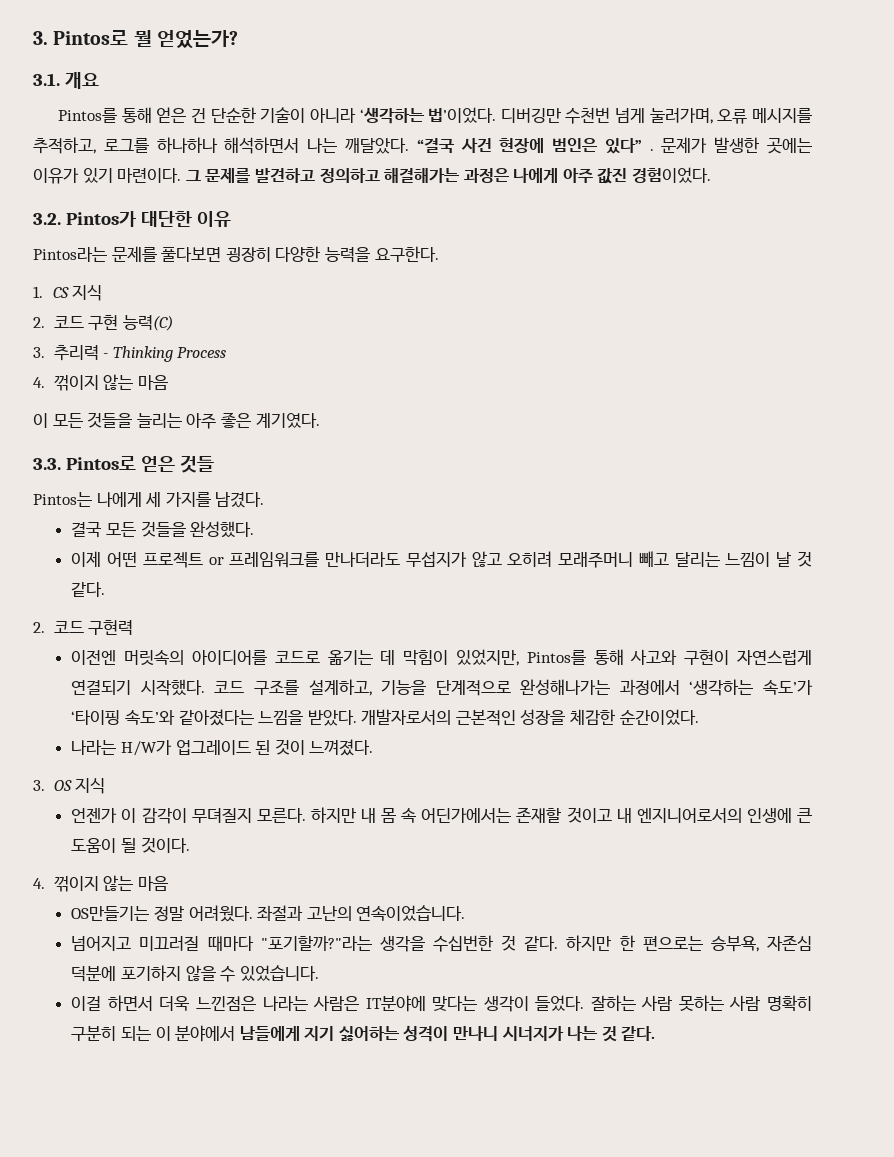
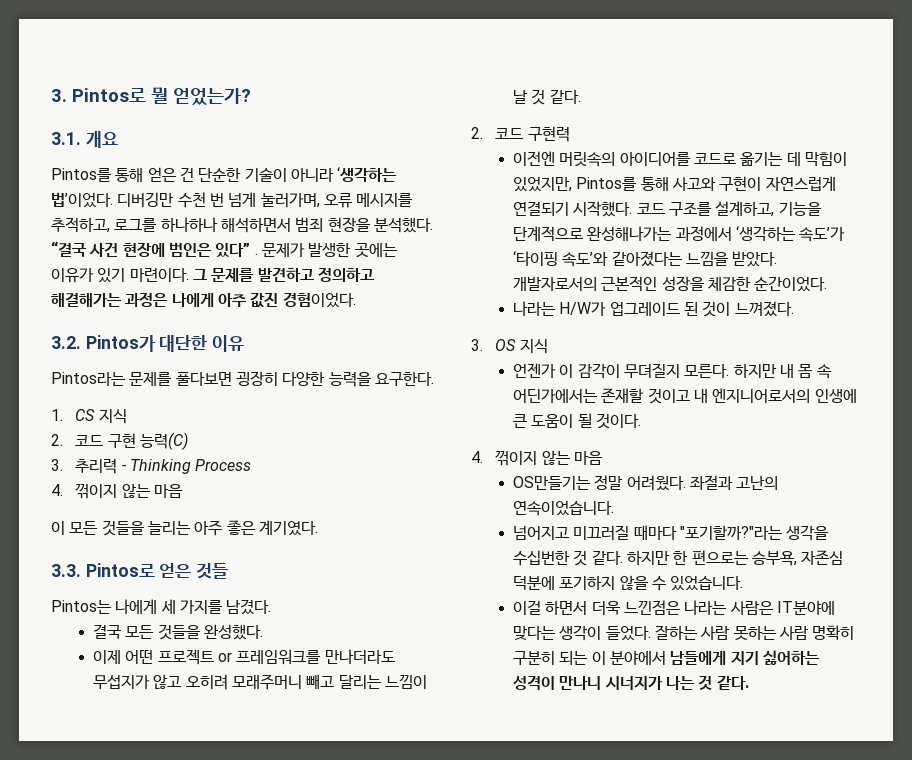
[565,107,611,124] 수천번 -> [177,192,224,208] 수천 번
[307,138,409,154] 나는 깨달았다. -> [295,217,433,233] 범죄 현장을 분석했다.

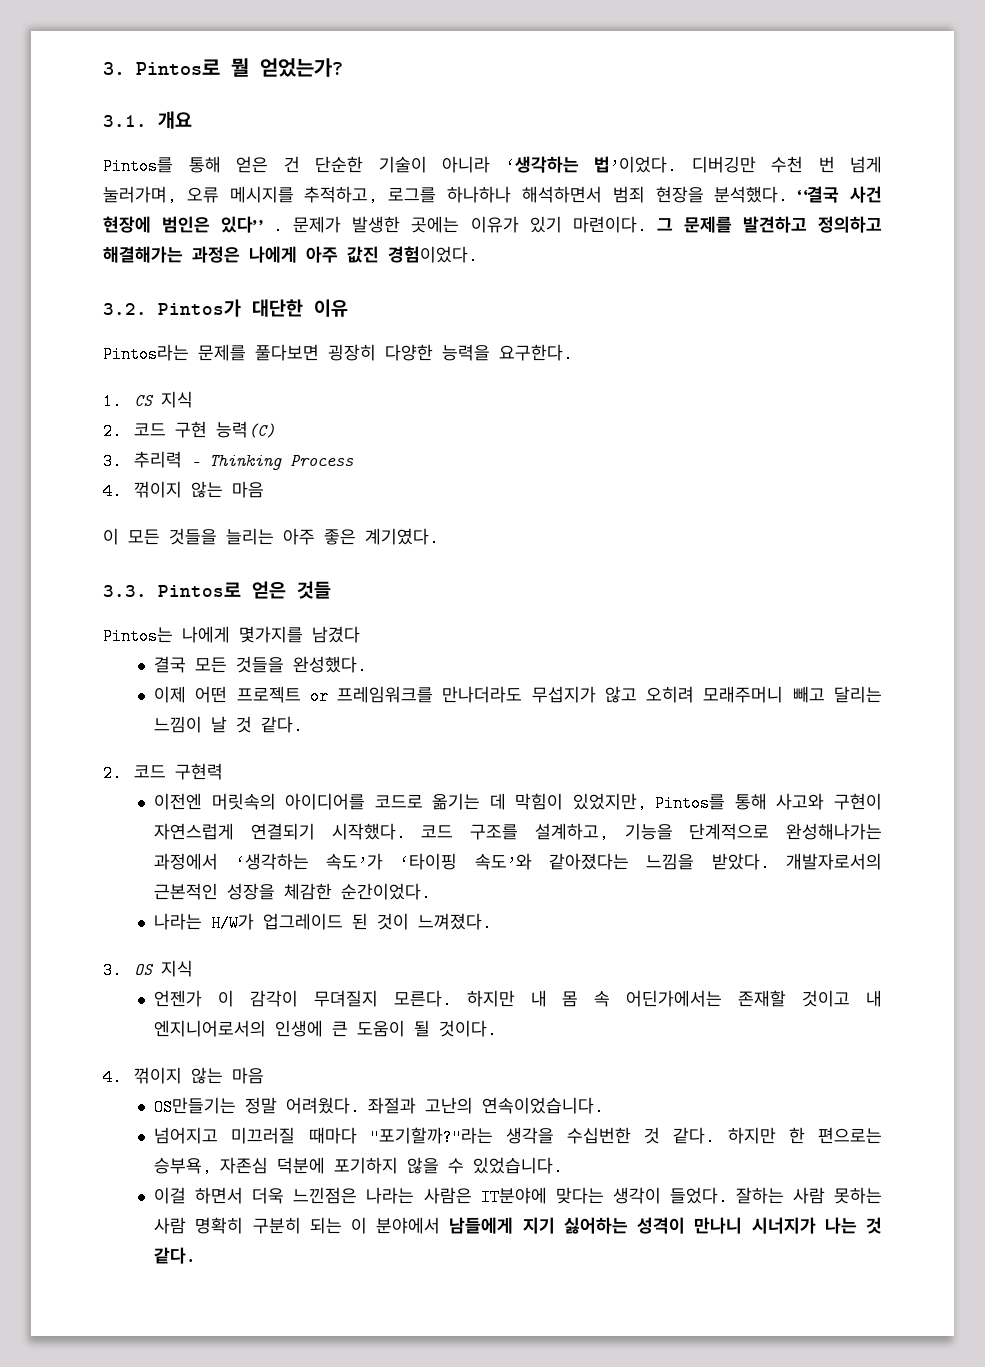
[160,599,272,615] 세 가지를 남겼다. -> [239,626,360,643] 몇가지를 남겼다

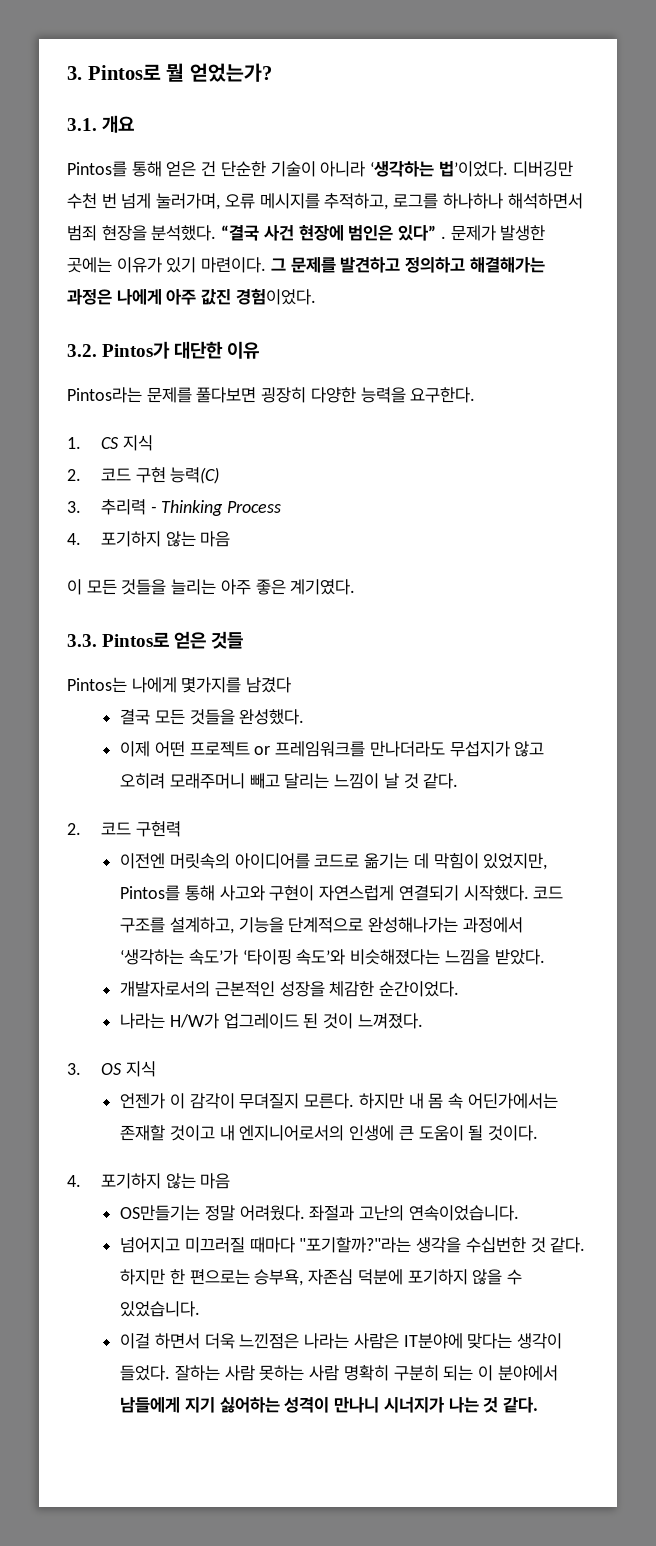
[134,481,183,498] 꺾이지 -> [100,531,161,547] 포기하지
[548,853,629,870] 같아졌다는 -> [350,949,441,965] 비슷해졌다는
(770, 862) none -> (545, 957) //
[134,1067,183,1084] 꺾이지 -> [100,1173,161,1189] 포기하지

